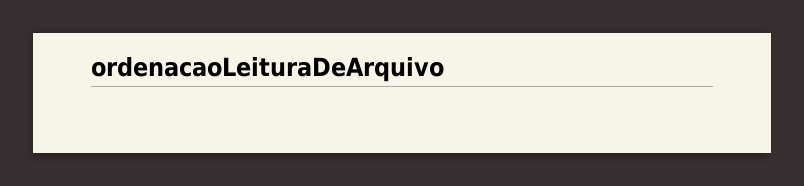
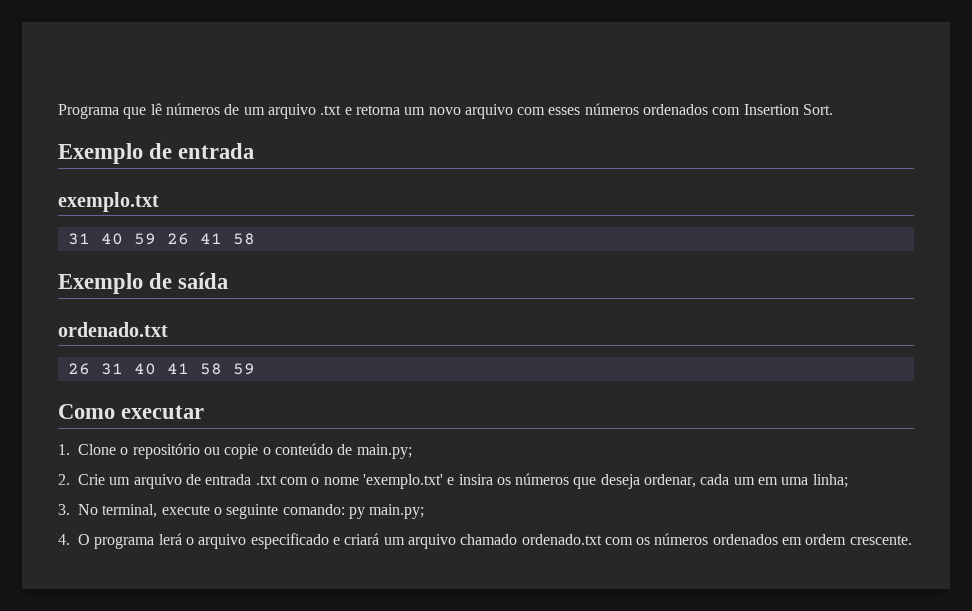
[91,57,444,82] ordenacaoLeituraDeArquivo -> [58,103,834,119] [58,143,255,164] [58,192,159,212] [67,233,255,245] [58,272,229,294] [58,322,168,337] [67,363,255,375] [58,404,205,419] [58,443,412,459] [58,473,848,489] [58,504,425,519] [58,533,912,549] Programa que lê números de um arquivo .txt e retorna um novo arquivo com esses números ordenados com Insertion Sort. // Exemplo de entrada // exemplo.txt // 31 40 59 26 41 58 // Exemplo de saída // ordenado.txt // 26 31 40 41 58 59 // Como executar // 1. Clone o repositório ou copie o conteúdo de main.py; // 2. Crie um arquivo de entrada .txt com o nome 'exemplo.txt' e insira os números que deseja ordenar, cada um em uma linha; // 3. No terminal, execute o seguinte comando: py main.py; // 4. O programa lerá o arquivo especificado e criará um arquivo chamado ordenado.txt com os números ordenados em ordem crescente.

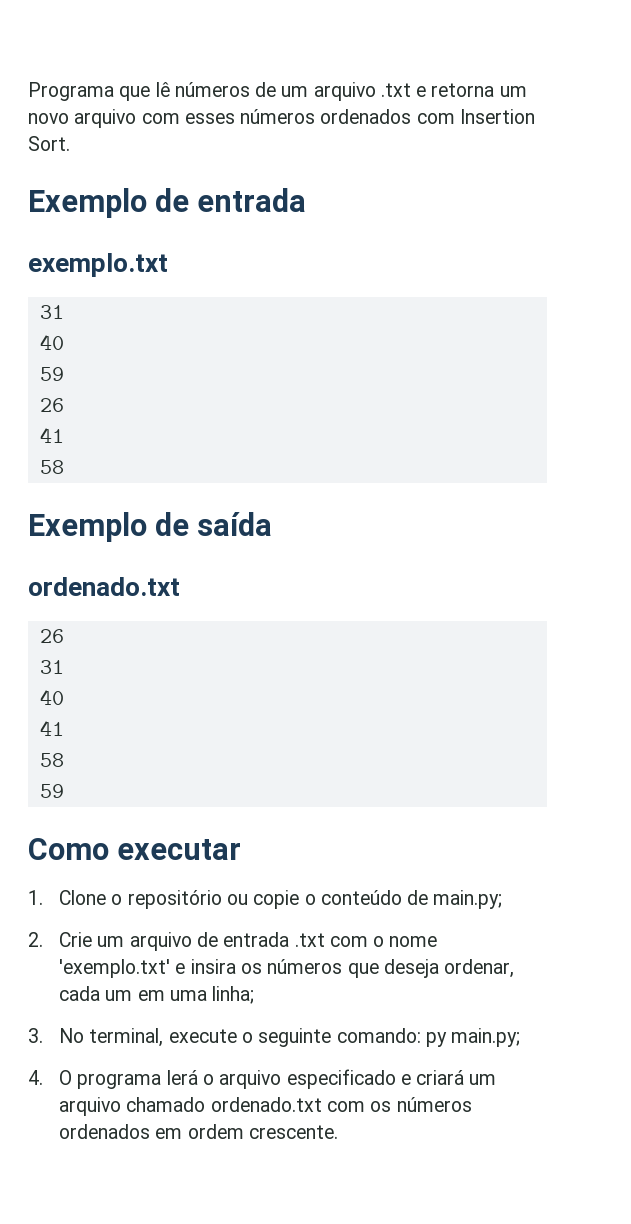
[100,233,222,245] 40 59 26 41 -> [39,334,64,350] [39,367,64,381] [39,398,64,412] [39,427,64,443] // 40 // 59 // 26 // 41 //
[100,363,222,375] 31 40 41 58 -> [39,660,64,674] [39,689,64,705] [39,720,64,736] [39,753,64,767] // 31 // 40 // 41 // 58 //

